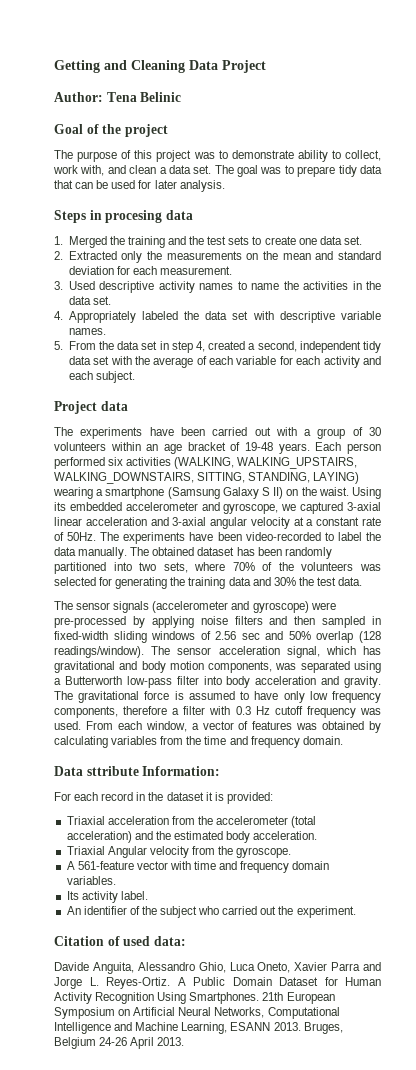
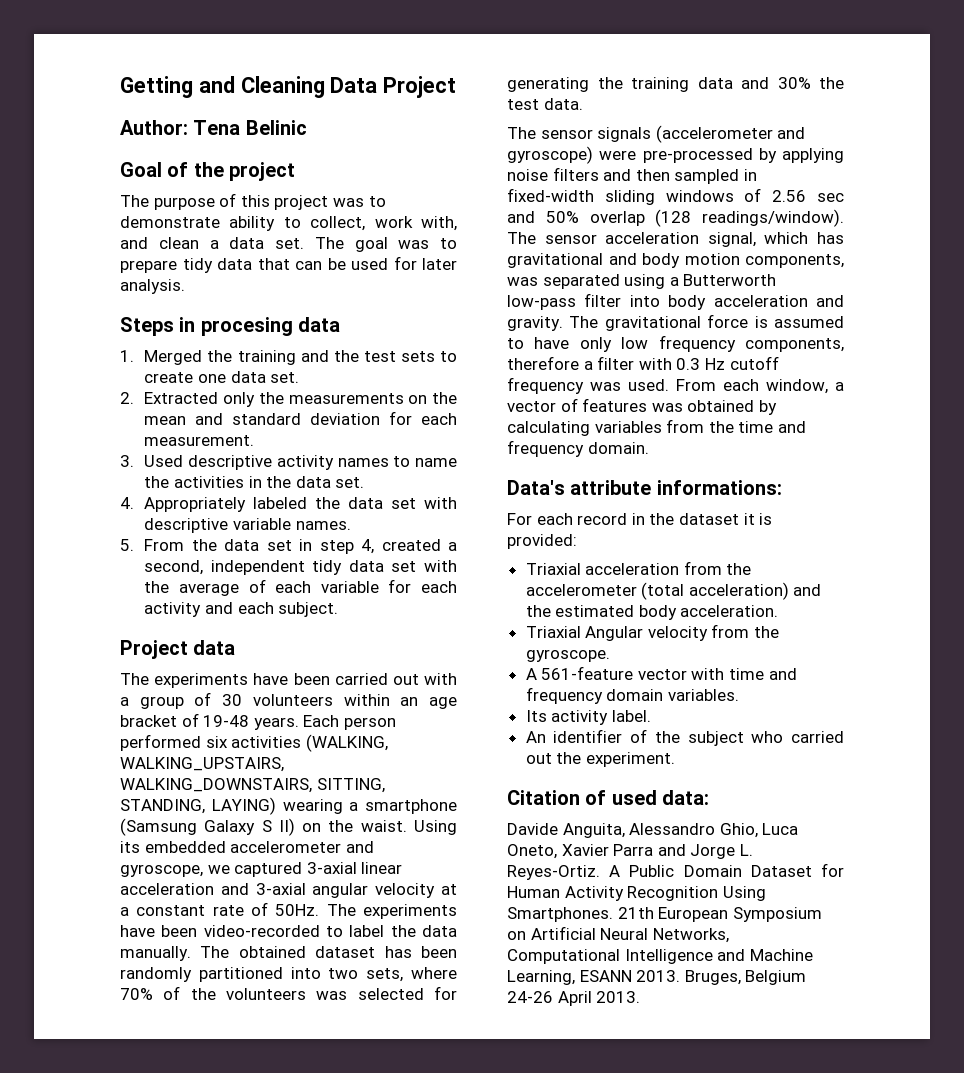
[54,766,221,776] Data sttribute Information: -> [507,480,782,495] Data's attribute informations:

